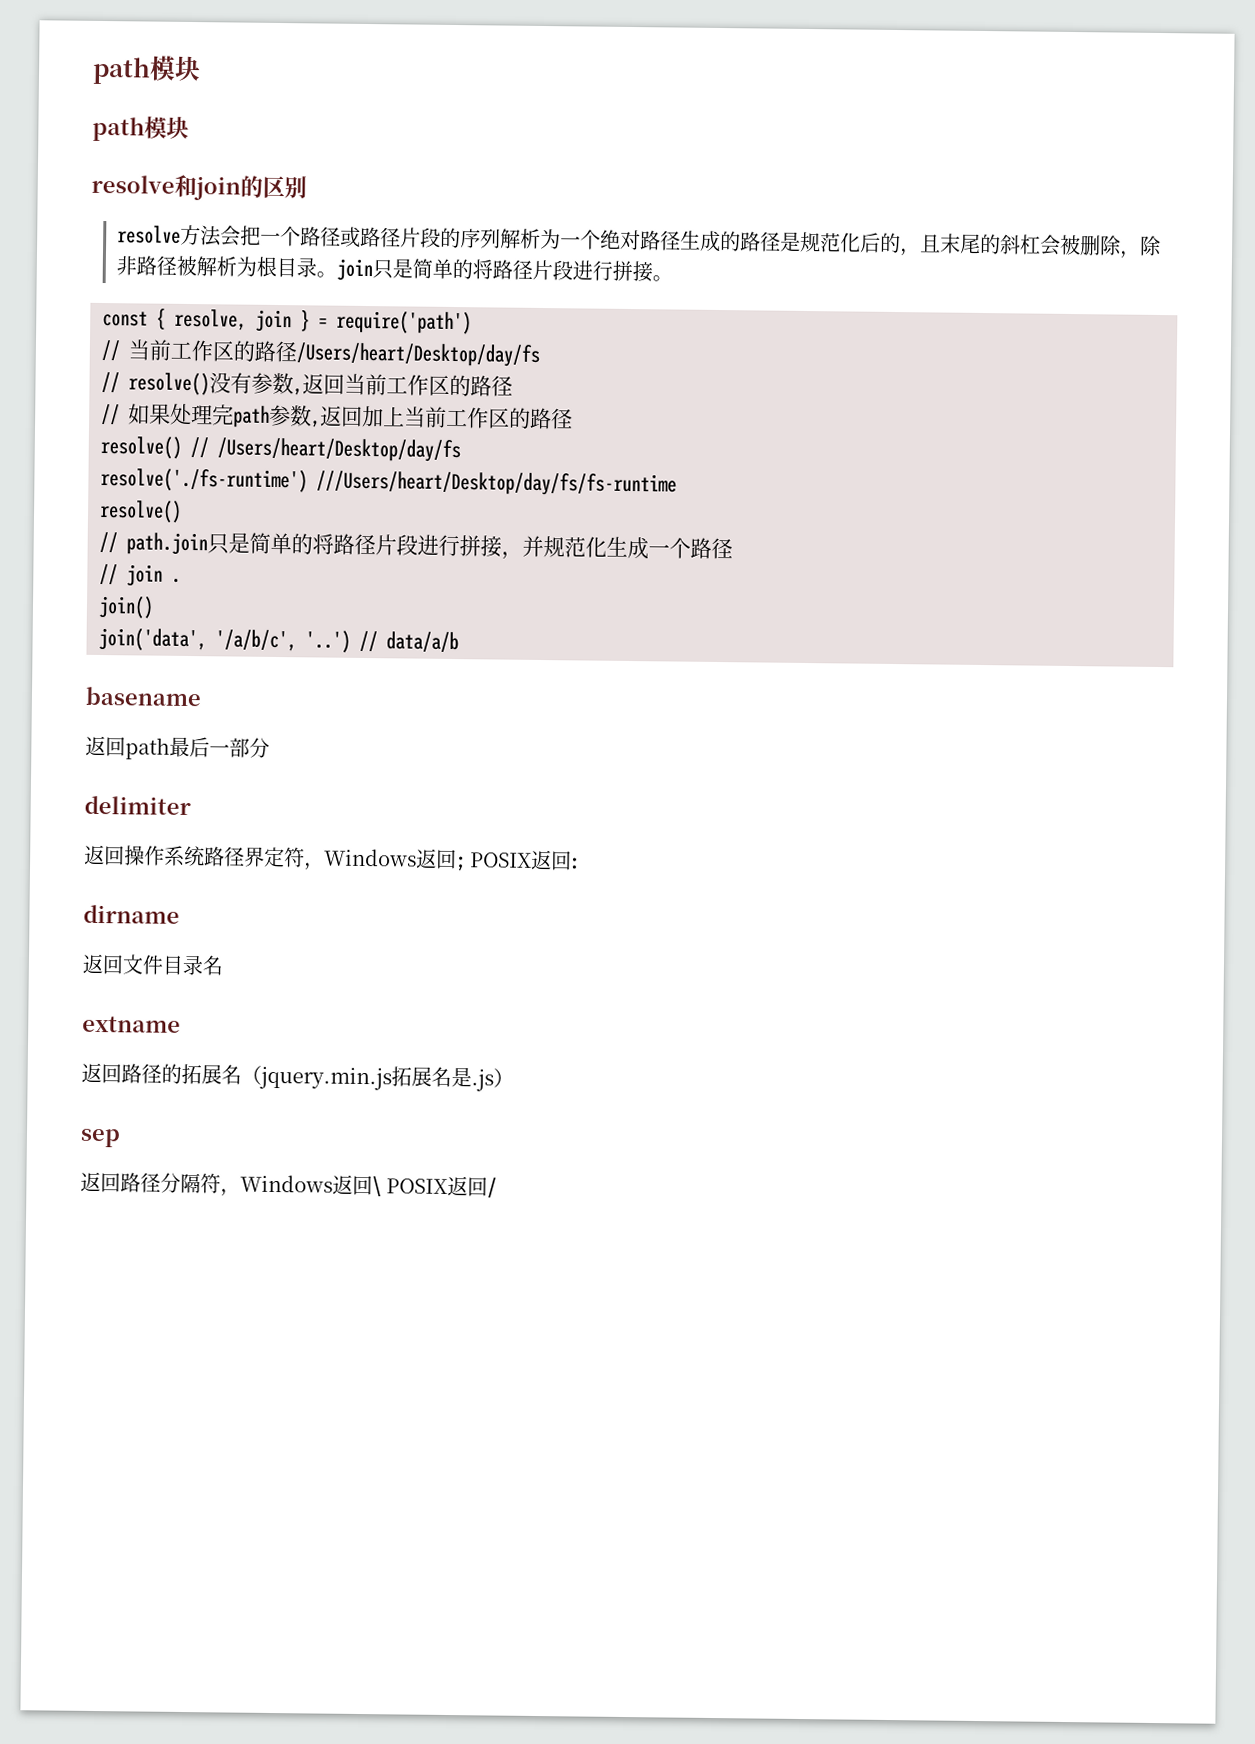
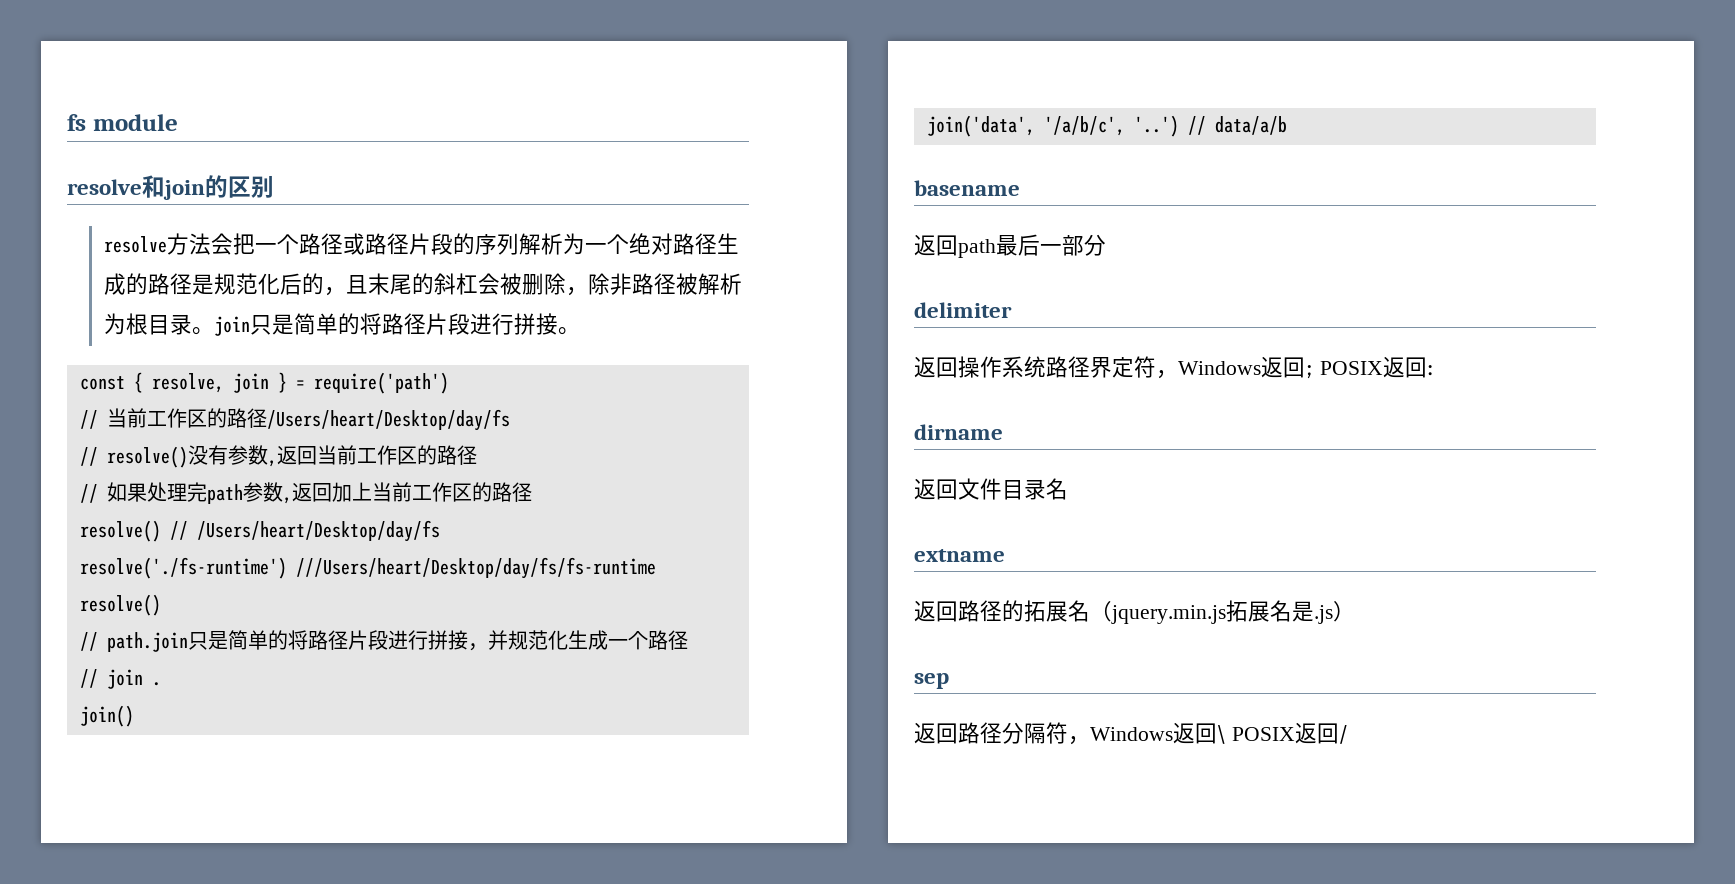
[92,55,201,85] [92,116,189,142] path模块 // path模块 -> [67,114,178,131] fs module

